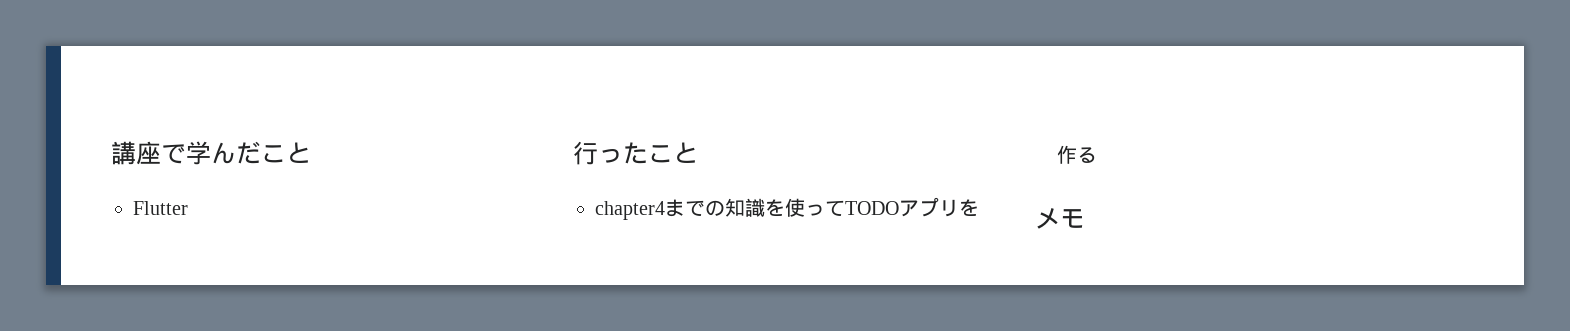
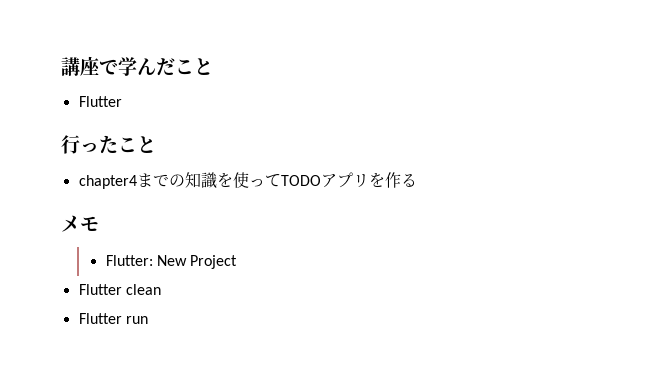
(1085, 218) none -> [105,255,238,269] [78,284,161,295] [78,313,148,324] // Flutter: New Project // Flutter clean // Flutter run

